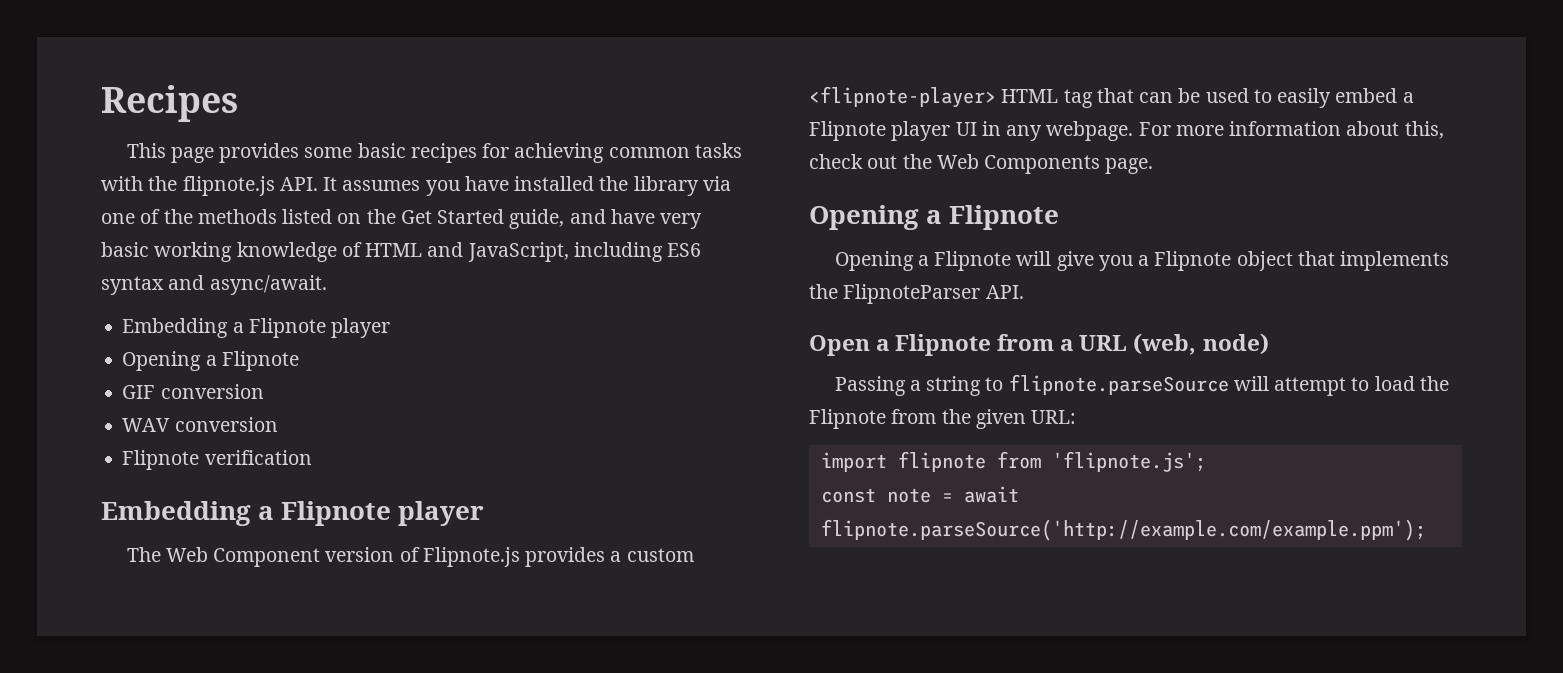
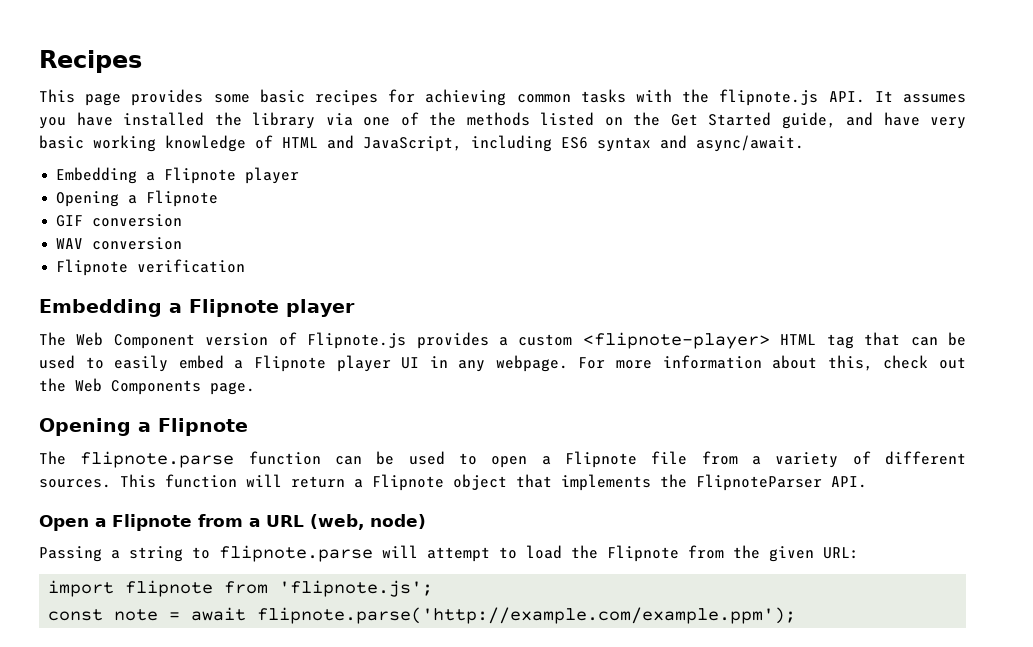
[834,251,1133,271] Opening a Flipnote will give you -> [39,451,967,468] [39,474,345,488] The flipnote.parse function can be used to open a Flipnote file from a variety of different sources. This function will return
[1008,374,1229,395] flipnote.parseSource -> [219,545,373,562] flipnote.parse
[820,519,1426,541] flipnote.parseSource('http://example.com/example.ppm'); -> [257,607,797,624] flipnote.parse('http://example.com/example.ppm');

